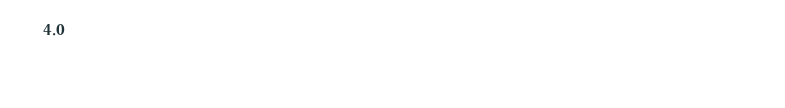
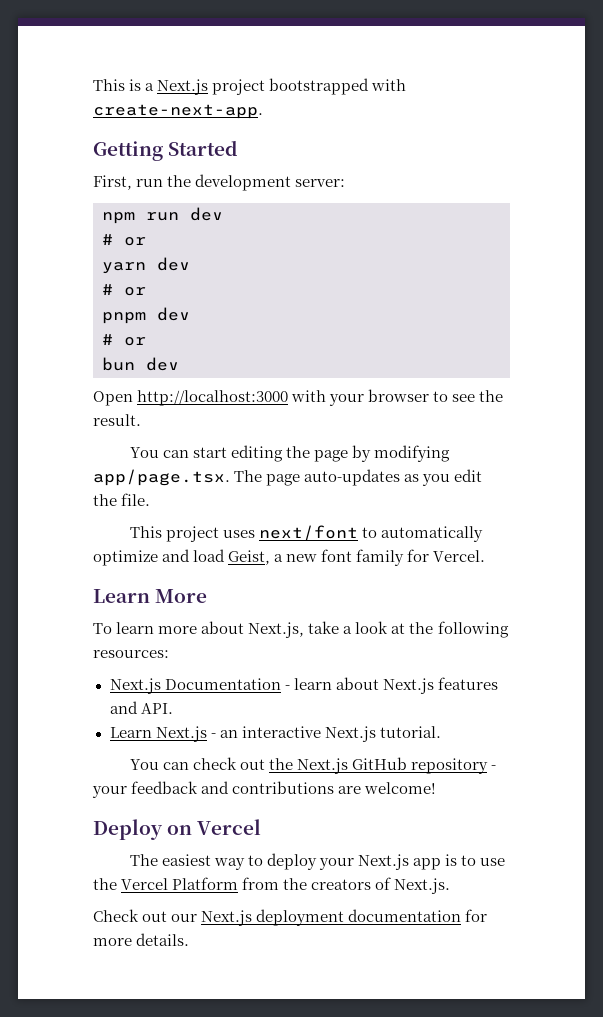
[43,24,65,36] 4.0 -> [93,78,407,95] [93,104,263,119] [93,140,239,161] [93,174,346,191] [102,207,223,224] [102,234,146,246] [102,257,190,274] [102,284,146,296] [102,307,190,324] [102,334,146,346] [102,357,179,371] [93,389,504,406] [93,414,141,426] [129,445,451,462] [93,469,483,486] [93,493,151,506] [129,525,484,542] [93,549,486,566] [93,589,208,603] [93,621,509,638] [93,650,169,658] [109,677,498,694] [109,701,173,714] [109,726,441,742] [129,757,497,774] [92,781,437,798] [93,819,262,840] [129,853,506,870] [93,877,451,894] [93,909,488,926] [93,933,190,946] This is a Next.js project bootstrapped with create-next-app. // Getting Started // First, run the development server: // npm run dev // # or // yarn dev // # or // pnpm dev // # or // bun dev // Open http://localhost:3000 with your browser to see the result. // You can start editing the page by modifying app/page.tsx. The page auto-updates as you edit the file. // This project uses next/font to automatically optimize and load Geist, a new font family for Vercel. // Learn More // To learn more about Next.js, take a look at the following resources: // Next.js Documentation - learn about Next.js features and API. // Learn Next.js - an interactive Next.js tutorial. // You can check out the Next.js GitHub repository - your feedback and contributions are welcome! // Deploy on Vercel // The easiest way to deploy your Next.js app is to use the Vercel Platform from the creators of Next.js. // Check out our Next.js deployment documentation for more details.

